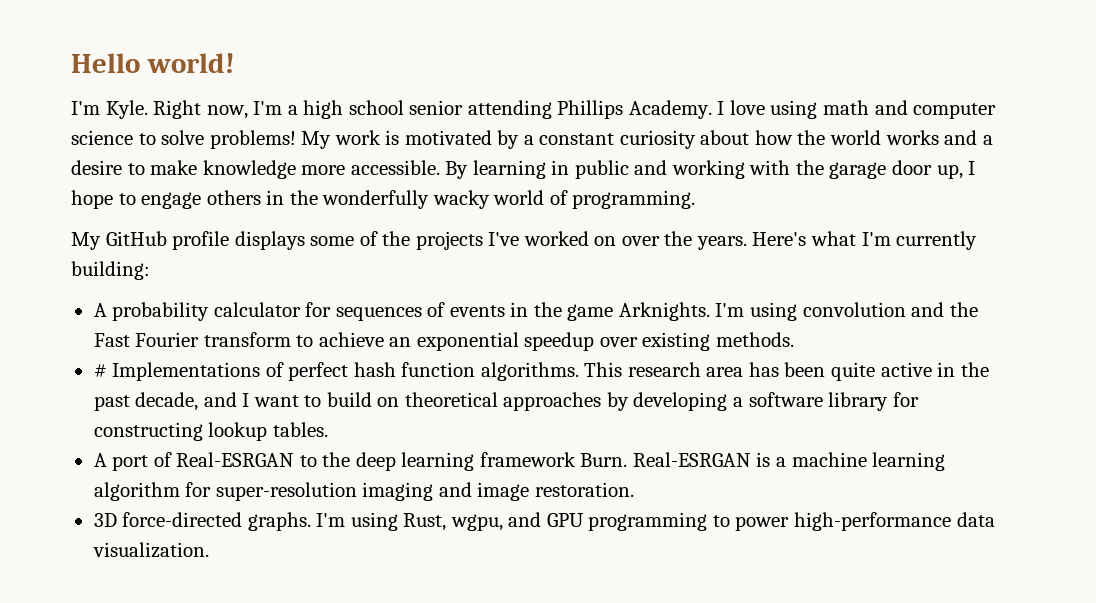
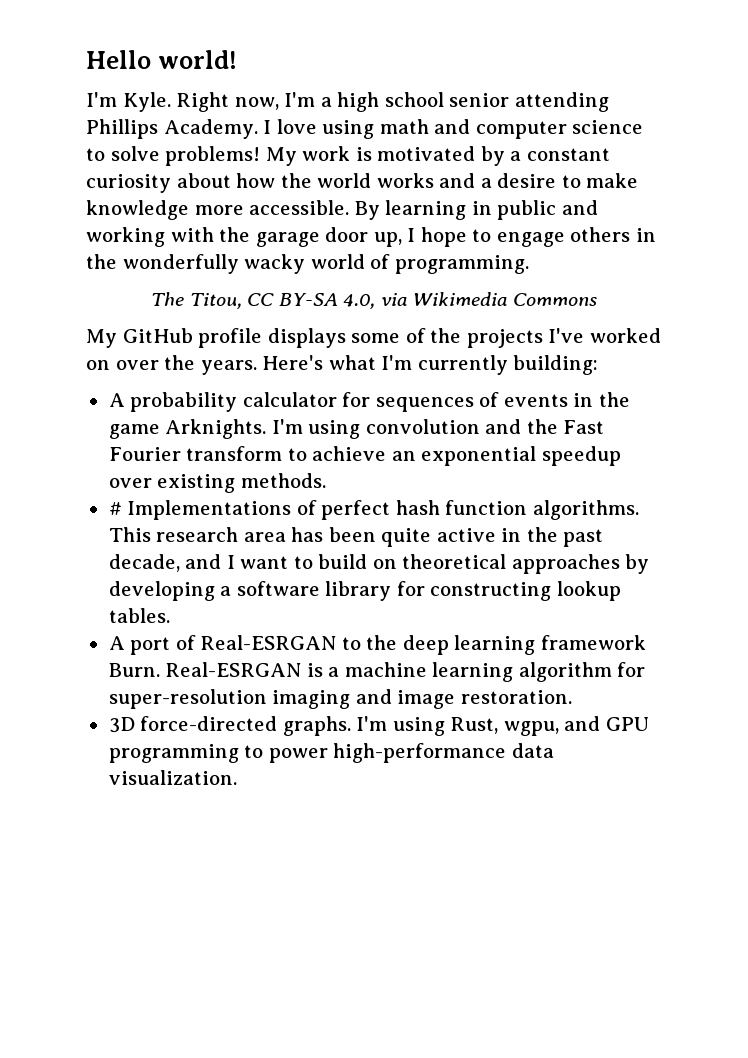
(696, 199) none -> [151,292,597,309] // The Titou, CC BY-SA 4.0, via Wikimedia Commons

